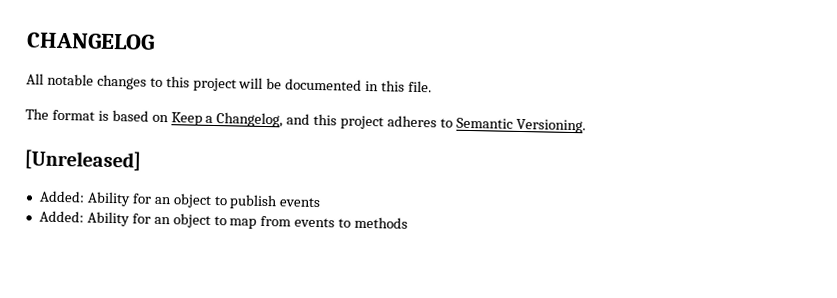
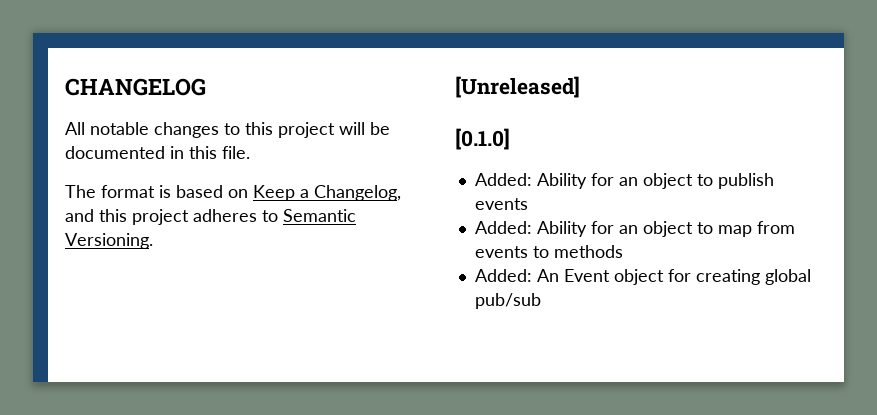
(141, 160) none -> [455,128,510,150] // [0.1.0]
(409, 222) none -> [474,269,811,285] [474,293,541,309] // Added: An Event object for creating global pub/sub

